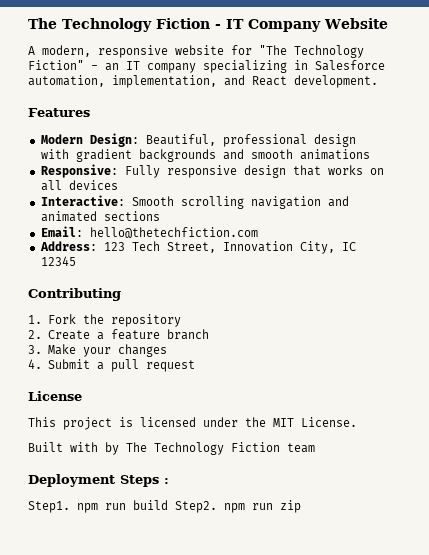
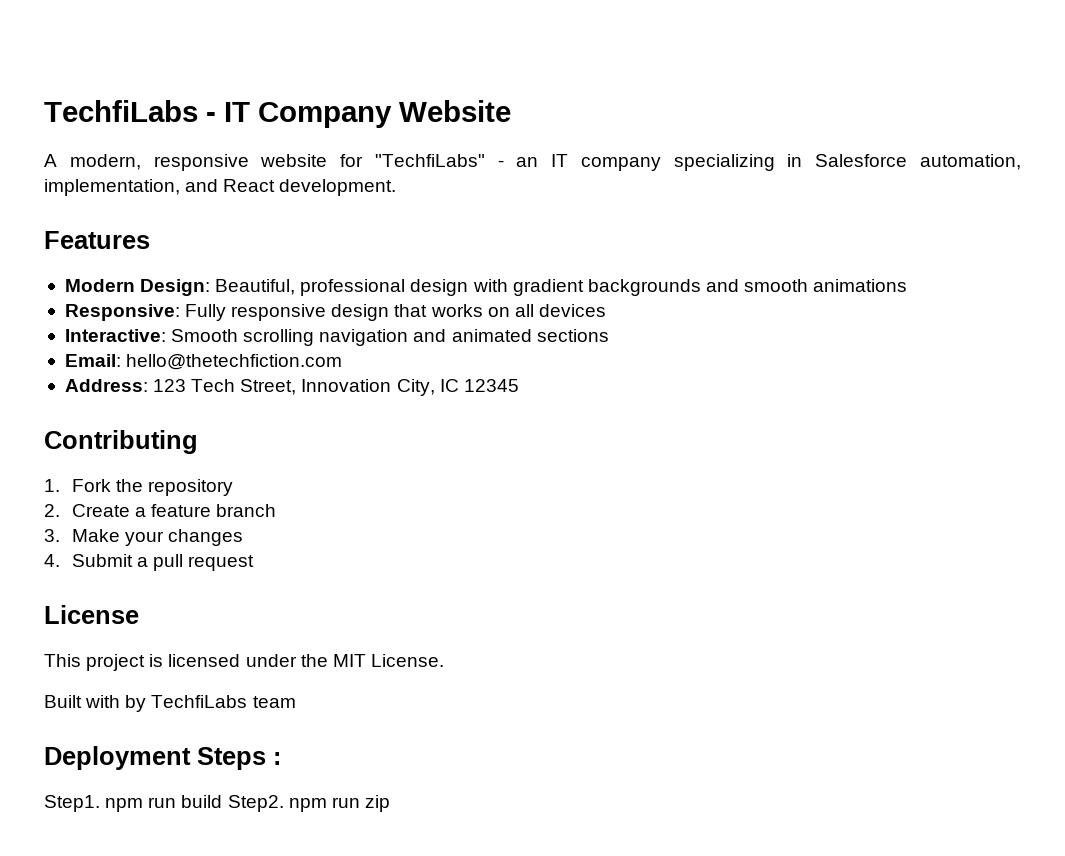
[28,18,210,32] The Technology Fiction -> [44,100,198,122] TechfiLabs
[259,45,364,58] [28,60,84,70] "The Technology Fiction" -> [374,154,485,167] "TechfiLabs"
[126,442,280,455] The Technology Fiction -> [151,695,248,708] TechfiLabs

